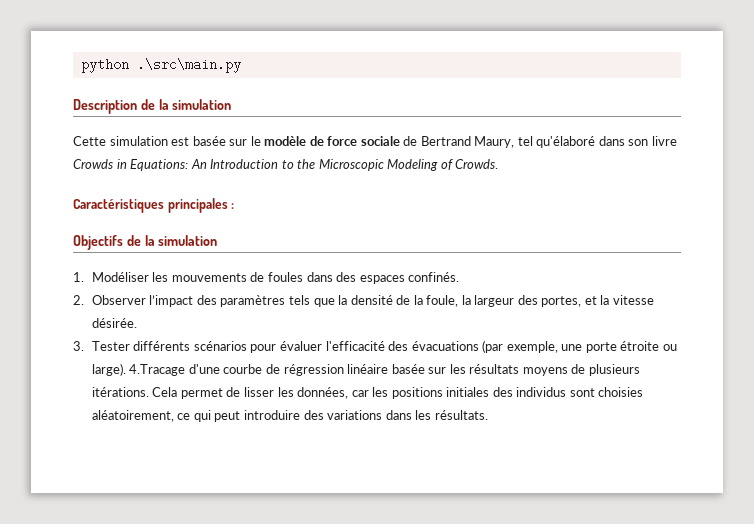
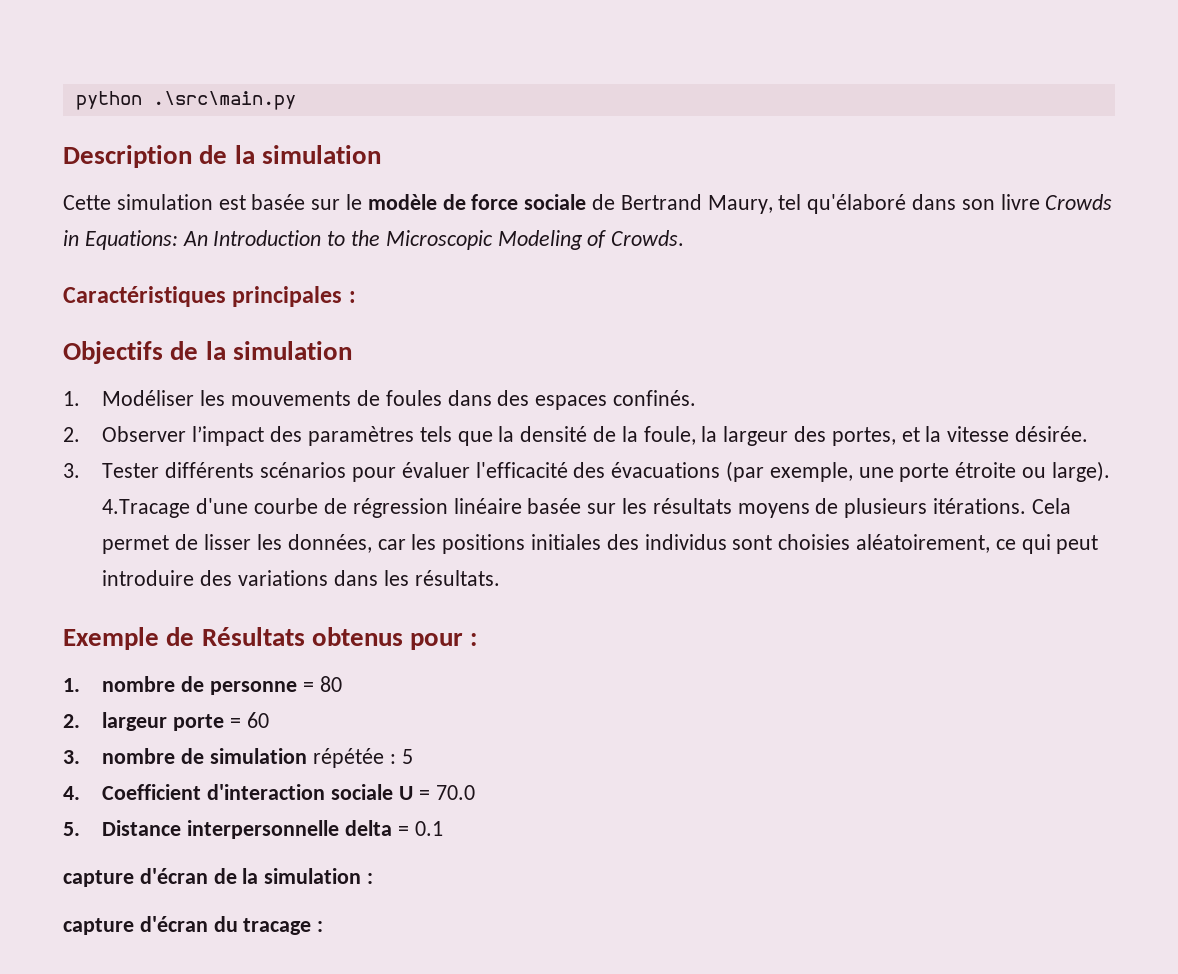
(488, 415) none -> [63,627,478,650] [63,676,342,695] [63,712,269,731] [63,748,413,768] [63,784,475,800] [63,820,443,839] [63,868,374,887] [63,916,324,935] // Exemple de Résultats obtenus pour : // 1. nombre de personne = 80 // 2. largeur porte = 60 // 3. nombre de simulation répétée : 5 // 4. Coefficient d'interaction sociale U = 70.0 // 5. Distance interpersonnelle delta = 0.1 // capture d'écran de la simulation : // capture d'écran du tracage :

